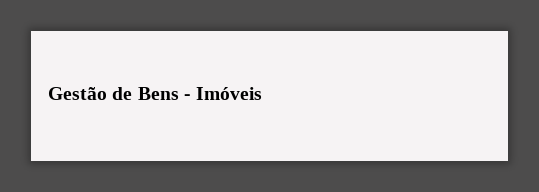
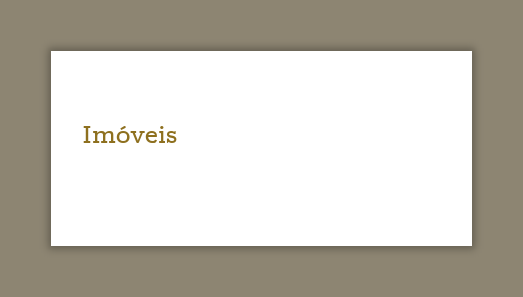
[48,87,191,100] Gestão de Bens - -> (82, 134) none

